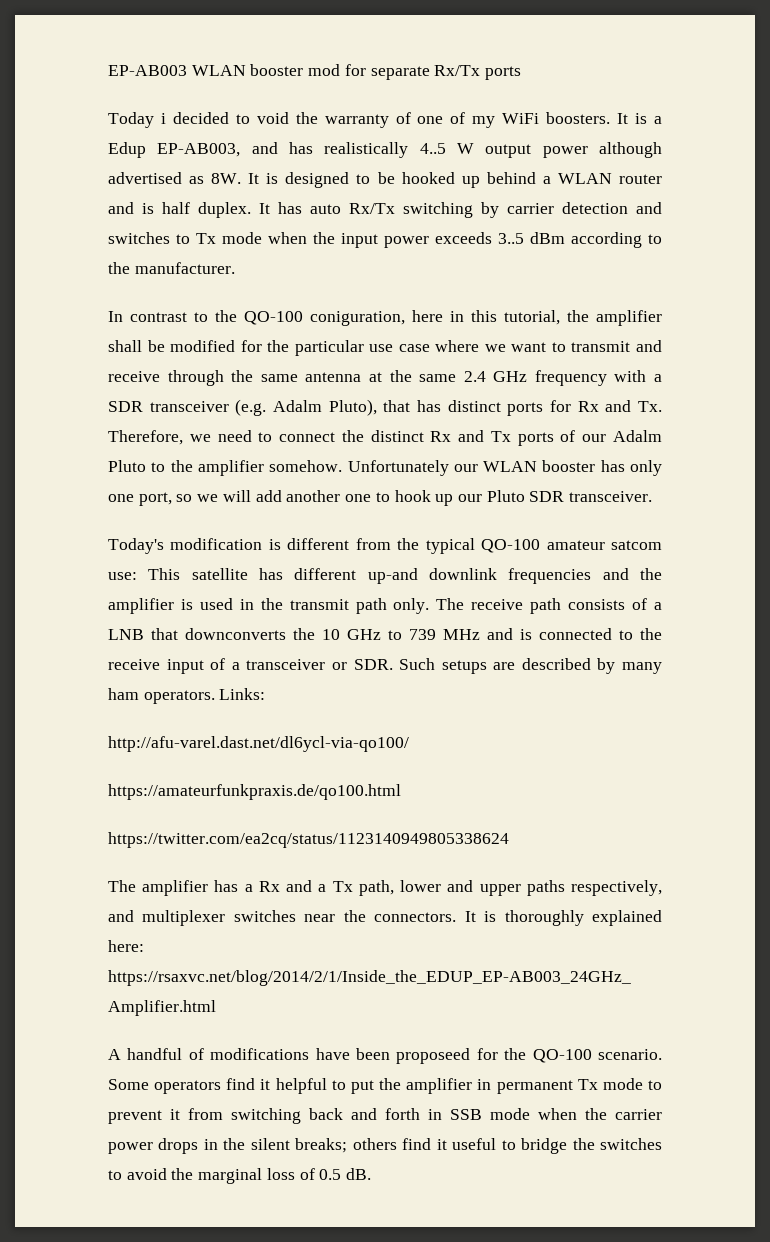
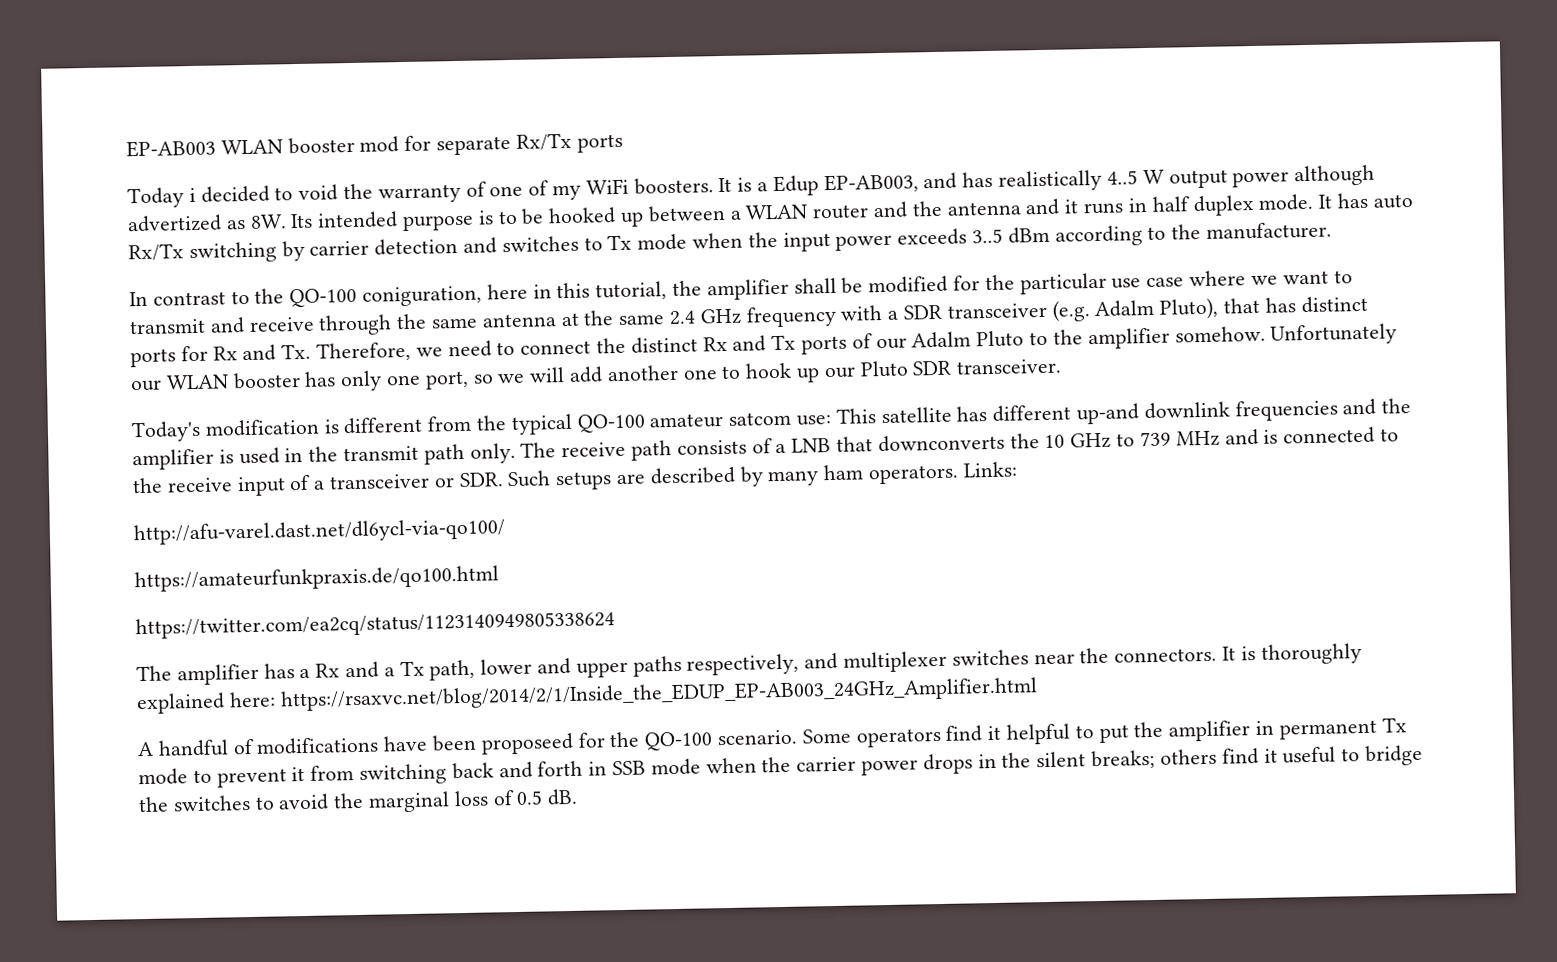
[108,172,182,184] advertised -> [127,214,222,233] advertized
[248,172,350,188] It is designed -> [290,210,494,232] Its intended purpose is
[486,172,536,184] behind -> [647,204,726,223] between
[142,202,251,218] is half duplex. -> [911,193,1314,217] the antenna and it runs in half duplex mode.

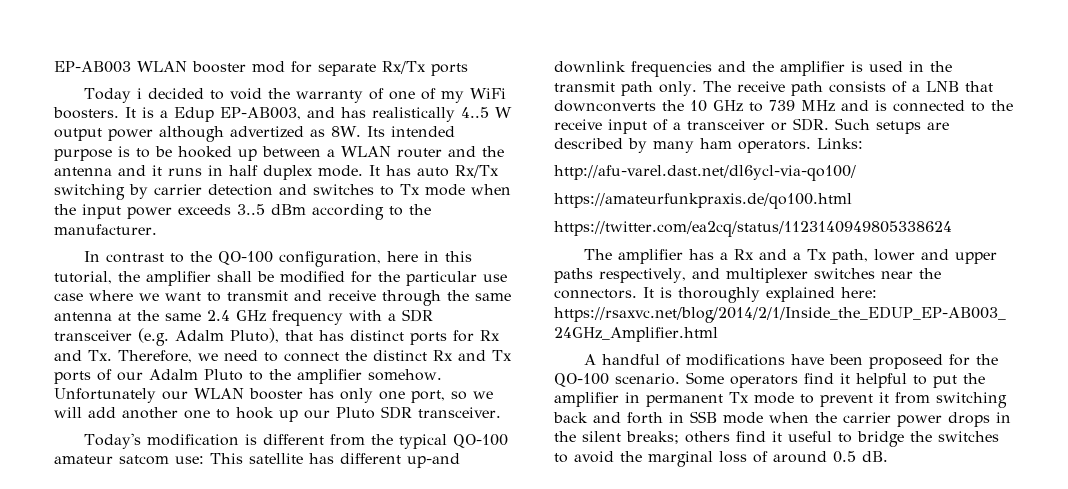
[362,285,483,307] coniguration, -> [278,251,381,267] configuration,
(515, 798) none -> [773,451,827,463] around

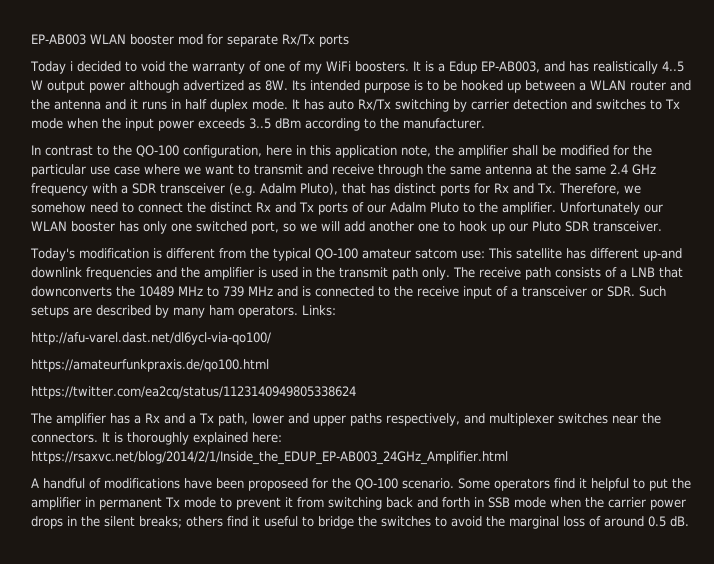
[54,271,112,284] tutorial, -> [335,145,431,158] application note,
(218, 357) none -> [31,202,86,213] somehow
[297,369,442,384] amplifier somehow. -> [502,202,556,215] amplifier.
(405, 395) none -> [196,221,247,232] switched
[690,100,743,112] 10 GHz -> [139,286,203,297] 10489 MHz

